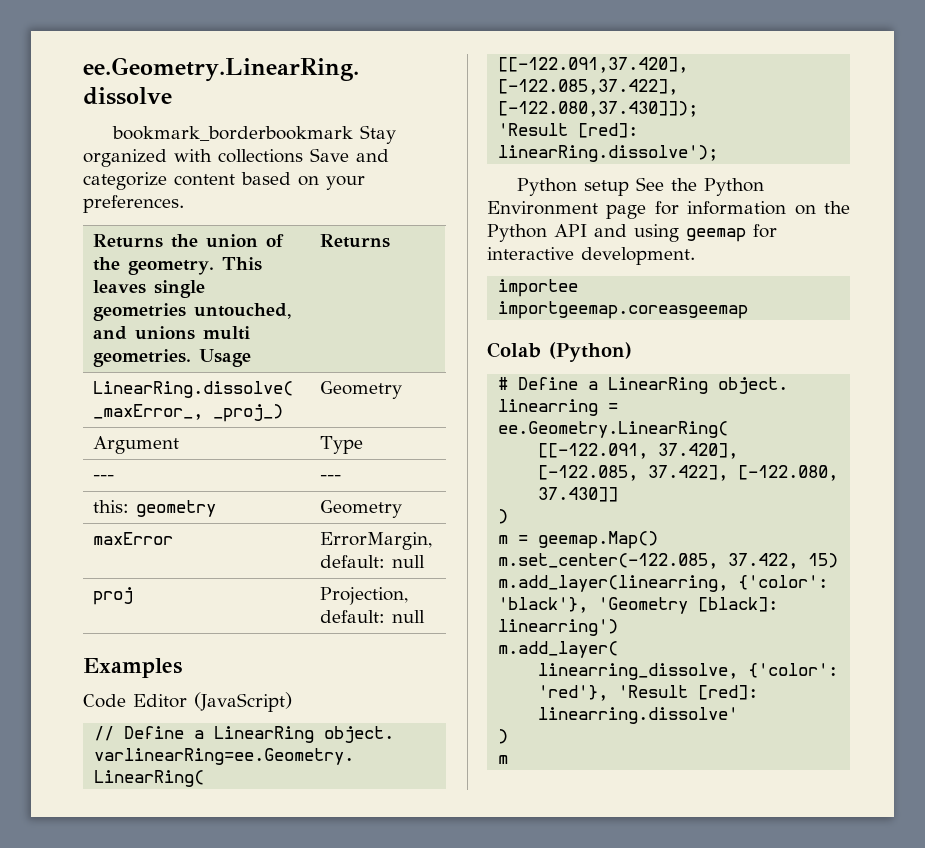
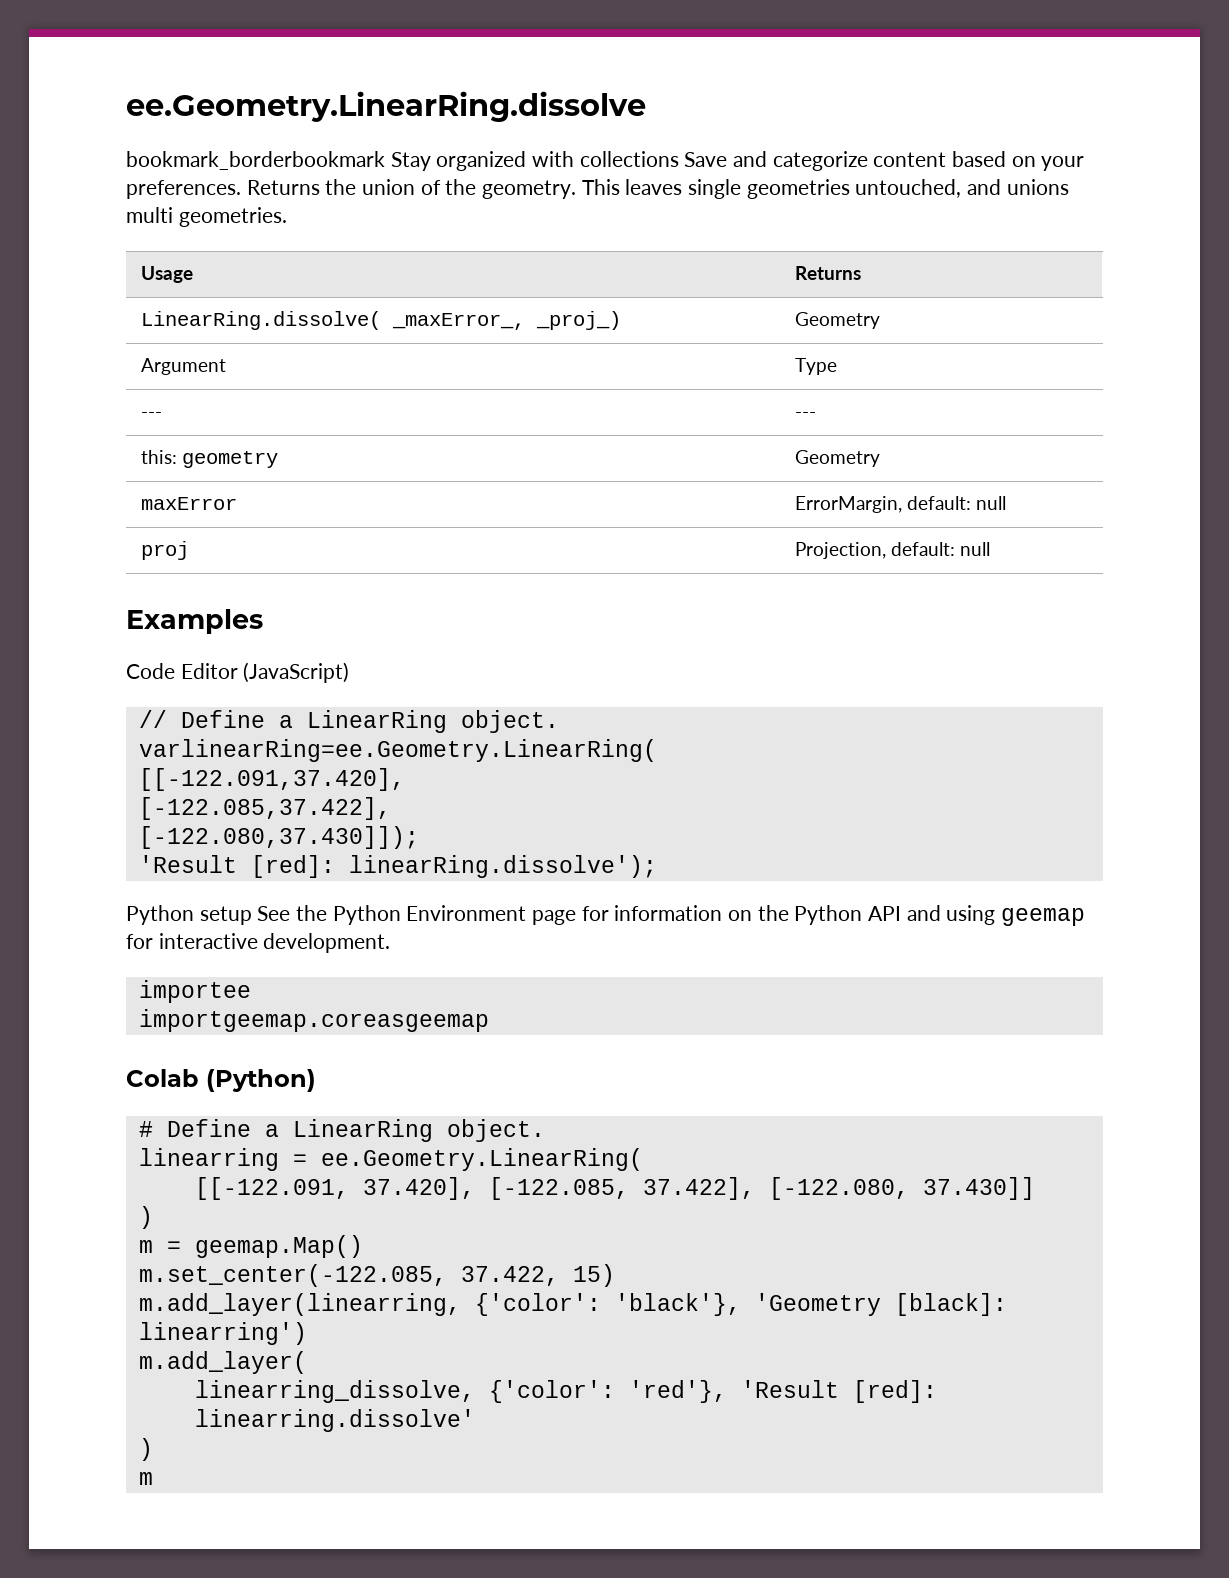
(184, 204) // -> (241, 189) none
(192, 358) none -> (287, 217) //

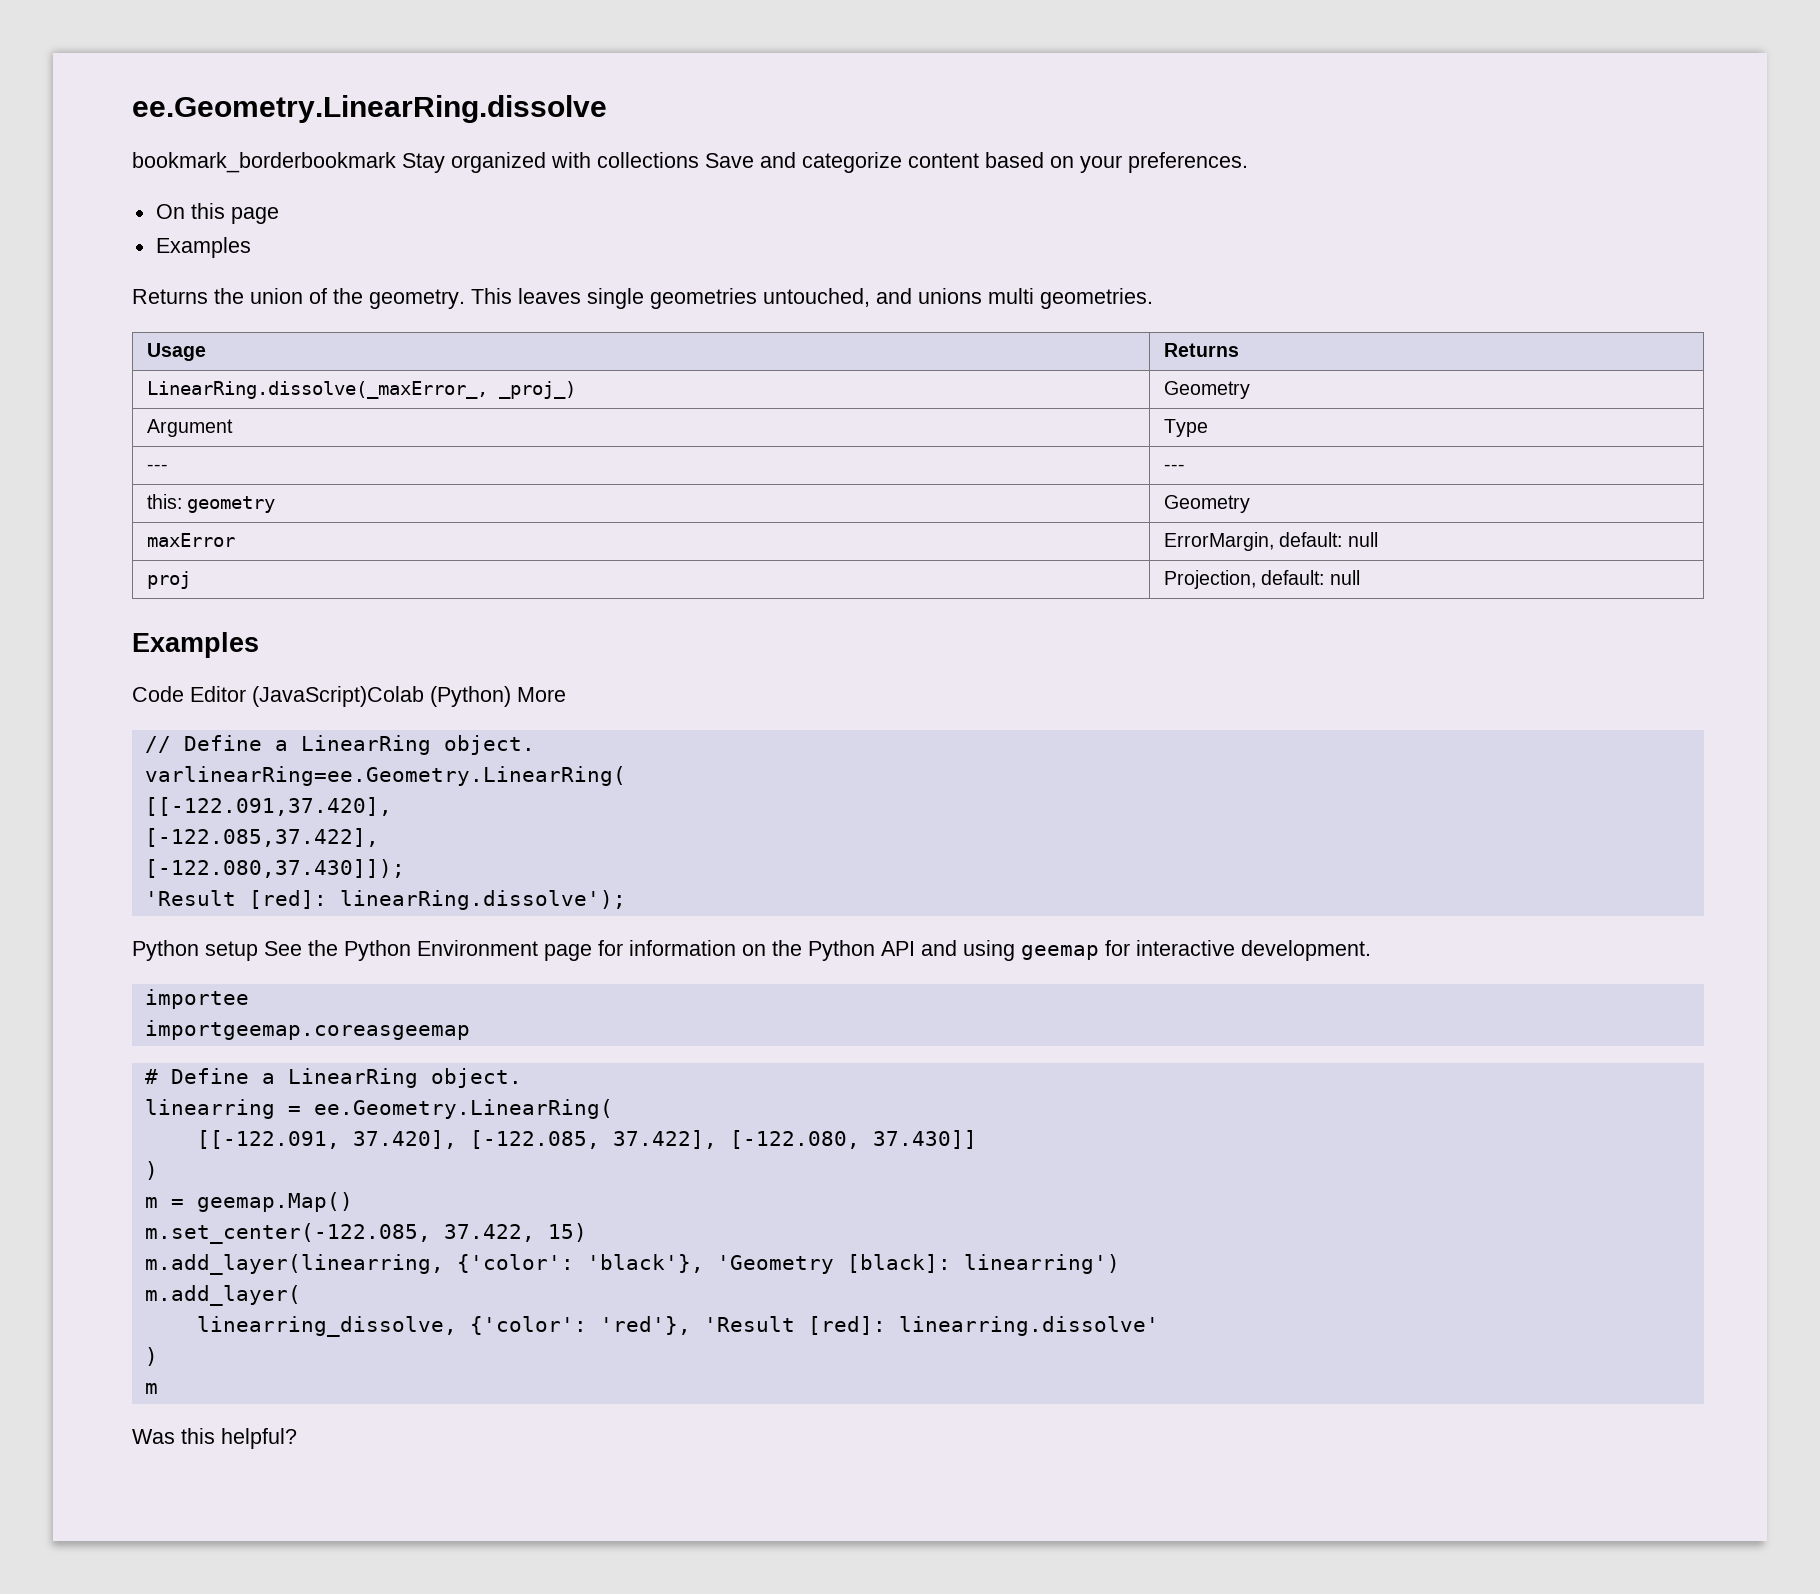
(241, 189) none -> [155,203,279,224] [155,237,251,258] // On this page // Examples //
[140,311,525,330] LinearRing.dissolve( _maxError_, -> [147,381,489,399] LinearRing.dissolve(_maxError_,
[243,662,350,683] (JavaScript) -> [252,686,566,707] (JavaScript)Colab (Python) More
[126,1069,316,1092] // Colab (Python) -> (470, 1030) none
(153, 1478) none -> [132,1428,297,1449] // Was this helpful?

